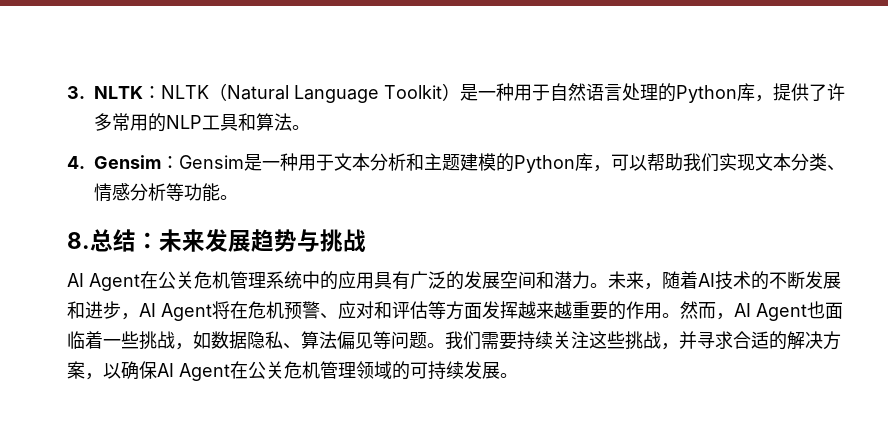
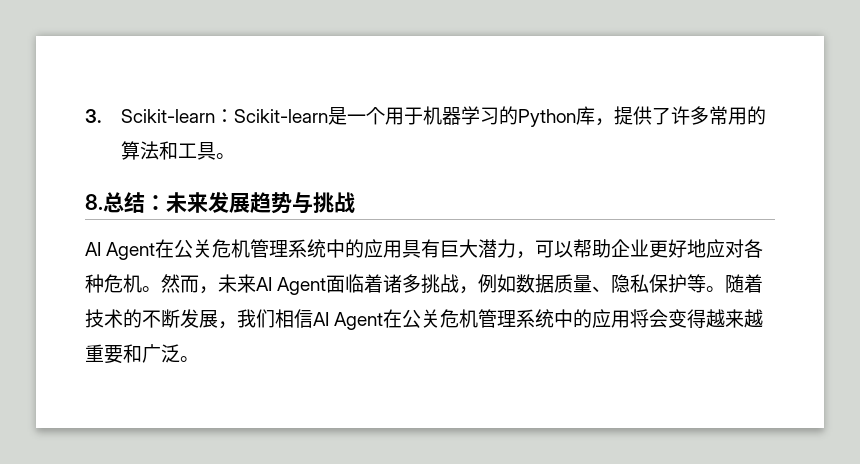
[94,83,658,103] NLTK：NLTK（Natural Language Toolkit）是一种用于自然语言处理 -> [121,106,500,125] Scikit-learn：Scikit-learn是一个用于机器学习
[166,113,310,131] [67,153,845,173] [94,183,220,202] NLP工具和算法。 // 4. Gensim：Gensim是一种用于文本分析和主题建模的Python库，可以帮助我们实现文本分类、情感分析等功能 -> [121,141,217,160] 算法和工具
[410,271,841,290] [67,301,843,321] [67,331,841,350] [67,361,500,381] 广泛的发展空间和潜力。未来，随着AI技术的不断发展和进步，AI Agent将在危机预警、应对和评估等方面发挥越来越重要的作用。然而，AI Agent也面临着一些挑战，如数据隐私、算法偏见等问题。我们需要持续关注这些挑战，并寻求合适的解决方案，以确保AI Agent在公关危机管理领域的可持续发展 -> [440,239,764,259] [85,274,764,295] [85,309,764,330] [85,344,180,364] 巨大潜力，可以帮助企业更好地应对各种危机。然而，未来AI Agent面临着诸多挑战，例如数据质量、隐私保护等。随着技术的不断发展，我们相信AI Agent在公关危机管理系统中的应用将会变得越来越重要和广泛

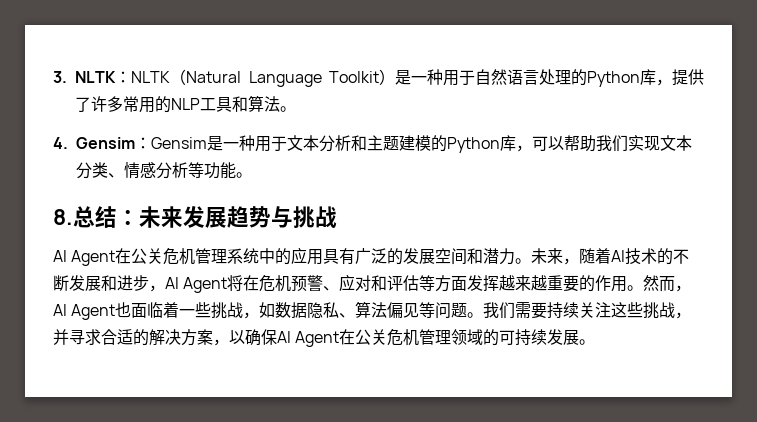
[121,106,500,125] Scikit-learn：Scikit-learn是一个用于机器学习 -> [75,69,571,87] NLTK：NLTK（Natural Language Toolkit）是一种用于自然语言处理
[121,141,217,160] 算法和工具 -> [171,95,296,112] [53,135,692,153] [76,162,236,179] NLP工具和算法。 // 4. Gensim：Gensim是一种用于文本分析和主题建模的Python库，可以帮助我们实现文本分类、情感分析等功能
[440,239,764,259] [85,274,764,295] [85,309,764,330] [85,344,180,364] 巨大潜力，可以帮助企业更好地应对各种危机。然而，未来AI Agent面临着诸多挑战，例如数据质量、隐私保护等。随着技术的不断发展，我们相信AI Agent在公关危机管理系统中的应用将会变得越来越重要和广泛 -> [355,248,690,265] [53,274,692,293] [53,301,692,320] [53,329,580,347] 广泛的发展空间和潜力。未来，随着AI技术的不断发展和进步，AI Agent将在危机预警、应对和评估等方面发挥越来越重要的作用。然而，AI Agent也面临着一些挑战，如数据隐私、算法偏见等问题。我们需要持续关注这些挑战，并寻求合适的解决方案，以确保AI Agent在公关危机管理领域的可持续发展

